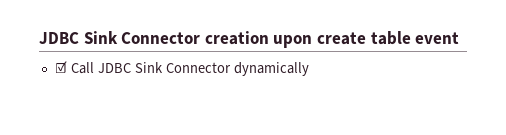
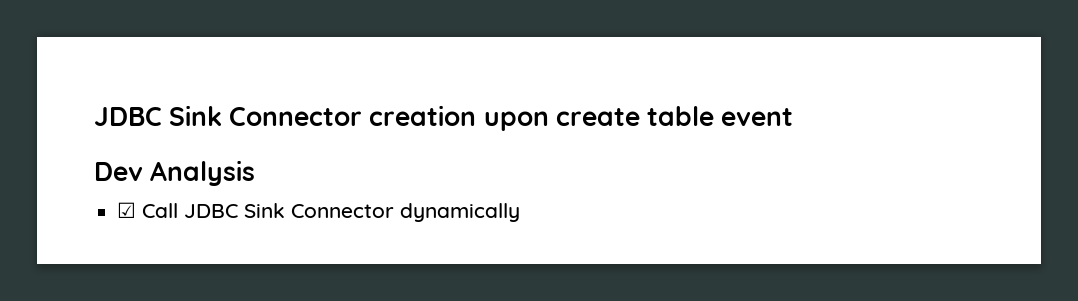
(460, 38) none -> [94,160,256,186] // Dev Analysis

